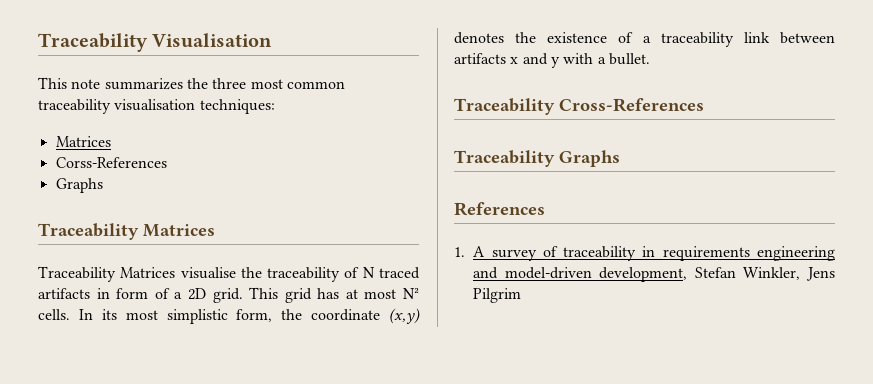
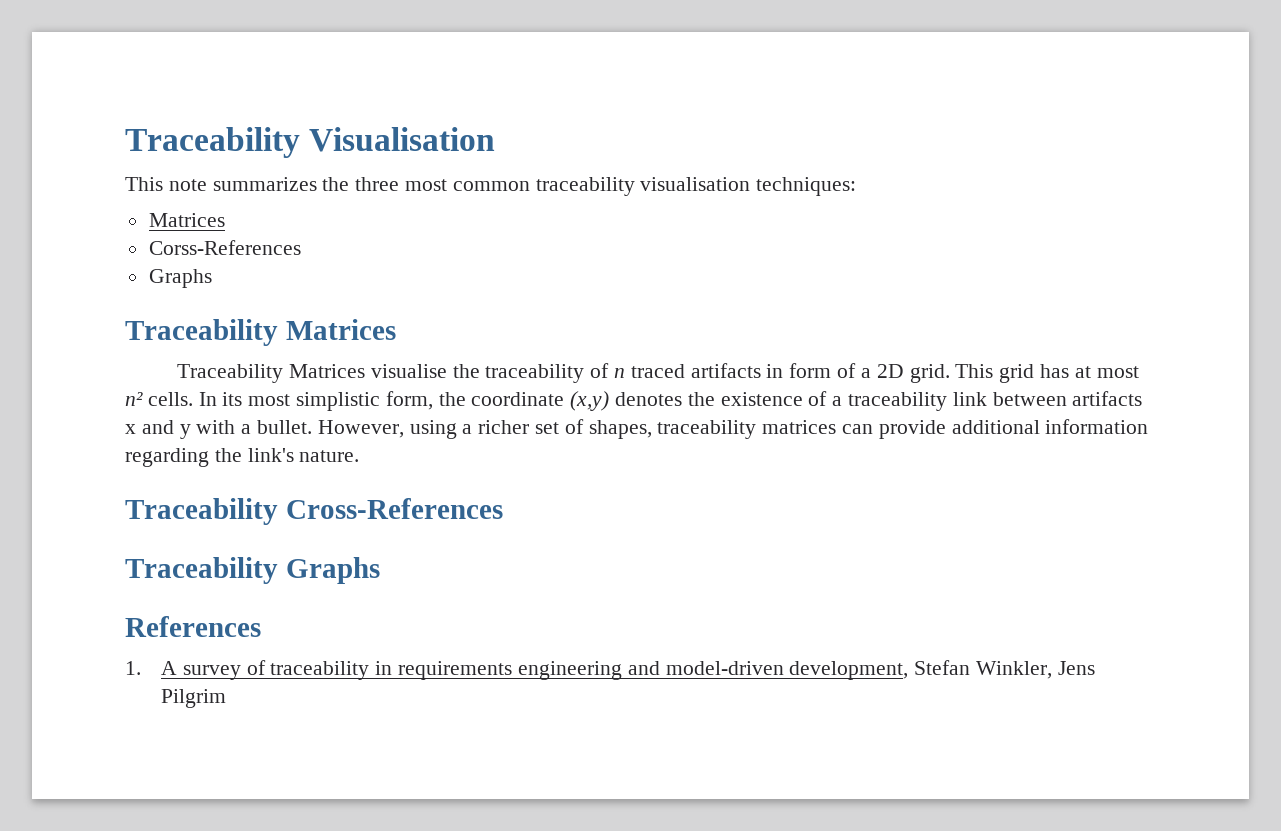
[362,267,375,278] N -> [614,368,626,378] n
[403,288,419,299] N² -> [125,392,143,406] n²
(650, 59) none -> [317,419,1149,439] [125,448,360,467] However, using a richer set of shapes, traceability matrices can provide additional information regarding the link's nature.

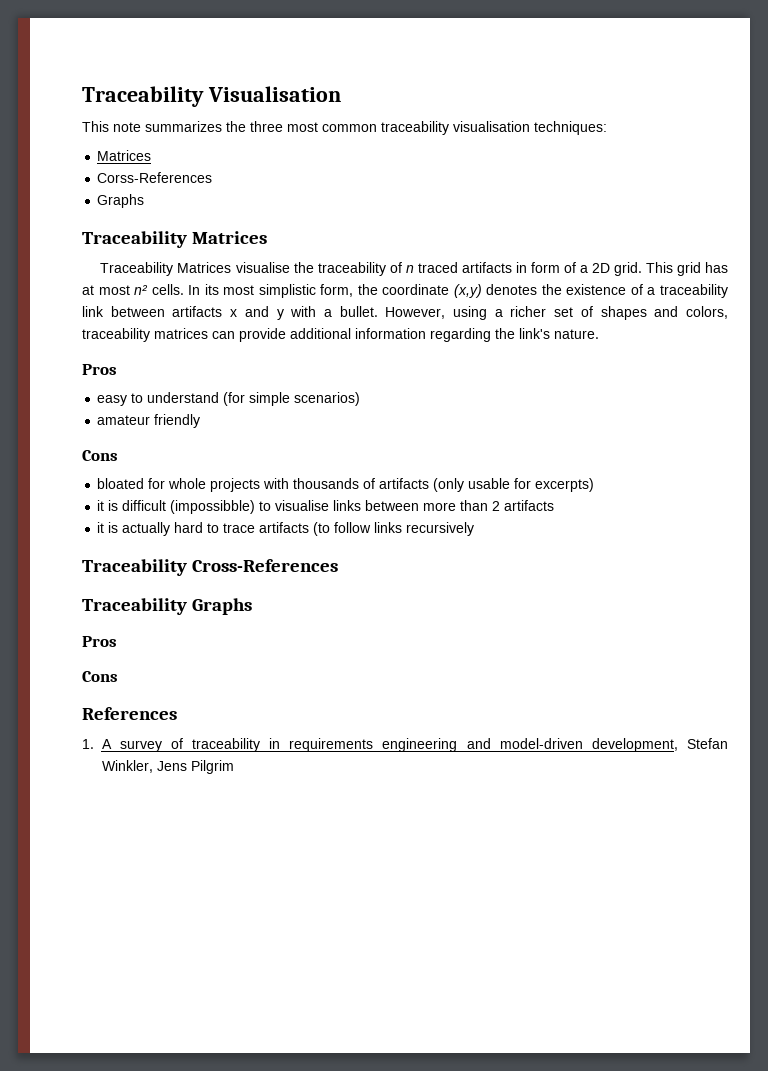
[588,420,652,439] shapes, -> [600,306,728,320] shapes and colors,
(360, 456) none -> [82,364,117,375] [97,392,361,406] [97,414,201,428] [82,450,118,461] [97,478,595,492] [97,500,555,514] [97,522,475,536] // Pros // easy to understand (for simple scenarios) // amateur friendly // Cons // bloated for whole projects with thousands of artifacts (only usable for excerpts) // it is difficult (impossibble) to visualise links between more than 2 artifacts // it is actually hard to trace artifacts (to follow links recursively
(380, 570) none -> [82,636,117,647] [82,671,118,682] // Pros // Cons

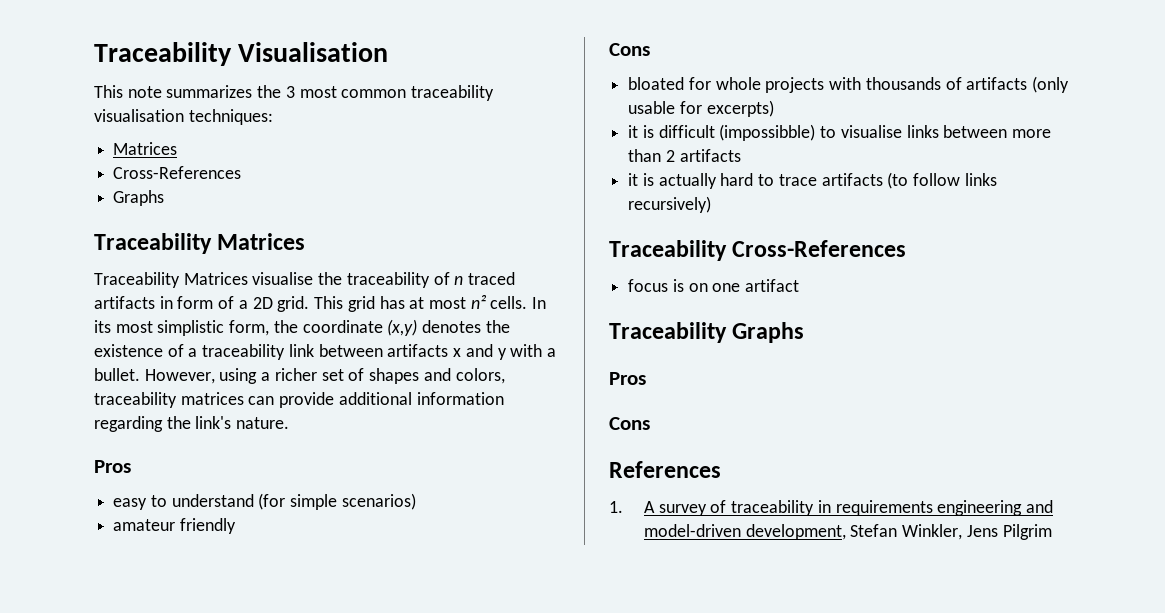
[250,121,283,132] three -> [285,86,295,98] 3
[97,172,213,183] Corss-References -> [113,166,242,179] Cross-References
[406,522,475,536] recursively -> [628,196,712,213] recursively)
(339, 565) none -> [628,279,800,292] // focus is on one artifact

